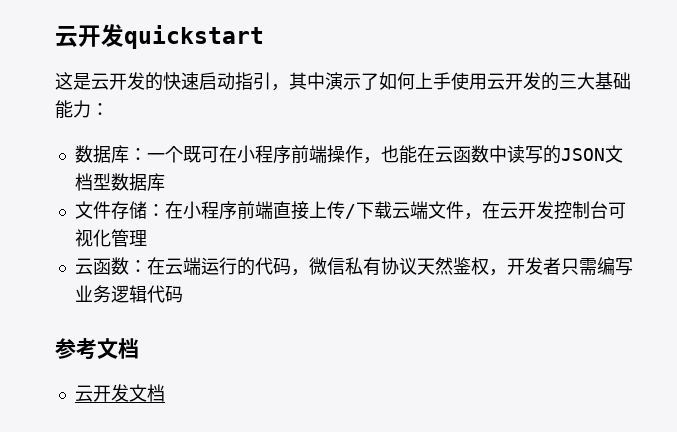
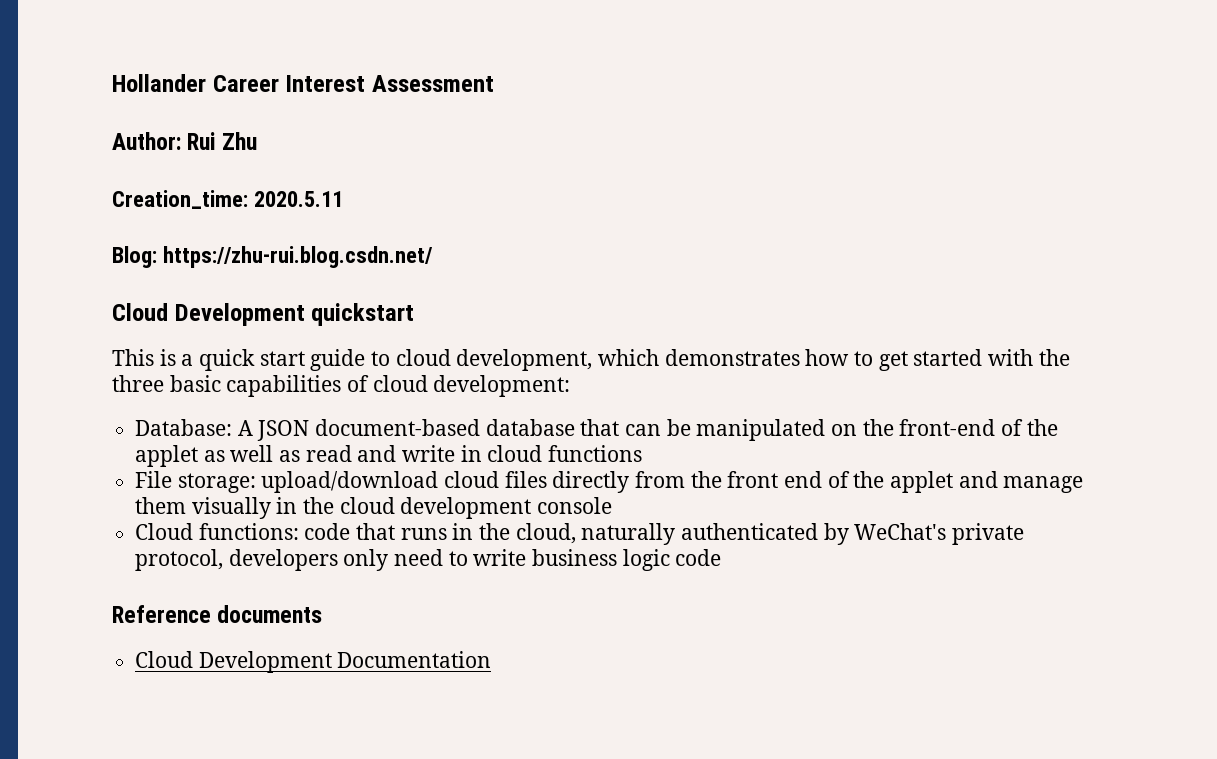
[55,24,264,49] [55,72,631,91] [55,100,109,119] [74,145,623,164] [74,173,165,191] [74,201,626,220] [74,229,147,247] [74,257,633,276] [74,285,183,303] [55,338,139,360] [74,384,165,402] 云开发quickstart // 这是云开发的快速启动指引，其中演示了如何上手使用云开发的三大基础能力： // 数据库：一个既可在小程序前端操作，也能在云函数中读写的JSON文档型数据库 // 文件存储：在小程序前端直接上传/下载云端文件，在云开发控制台可视化管理 // 云函数：在云端运行的代码，微信私有协议天然鉴权，开发者只需编写业务逻辑代码 // 参考文档 // 云开发文档 -> [112,74,494,92] [112,132,257,150] [112,190,344,209] [112,246,434,268] [112,303,415,326] [112,349,1070,371] [112,375,571,397] [135,419,1058,441] [135,445,643,467] [135,471,1084,493] [135,497,613,519] [135,523,1025,545] [135,549,722,571] [112,605,323,623] [135,651,492,673] Hollander Career Interest Assessment // Author: Rui Zhu // Creation_time: 2020.5.11 // Blog: https://zhu-rui.blog.csdn.net/ // Cloud Development quickstart // This is a quick start guide to cloud development, which demonstrates how to get started with the three basic capabilities of cloud development: // Database: A JSON document-based database that can be manipulated on the front-end of the applet as well as read and write in cloud functions // File storage: upload/download cloud files directly from the front end of the applet and manage them visually in the cloud development console // Cloud functions: code that runs in the cloud, naturally authenticated by WeChat's private protocol, developers only need to write business logic code // Reference documents // Cloud Development Documentation

